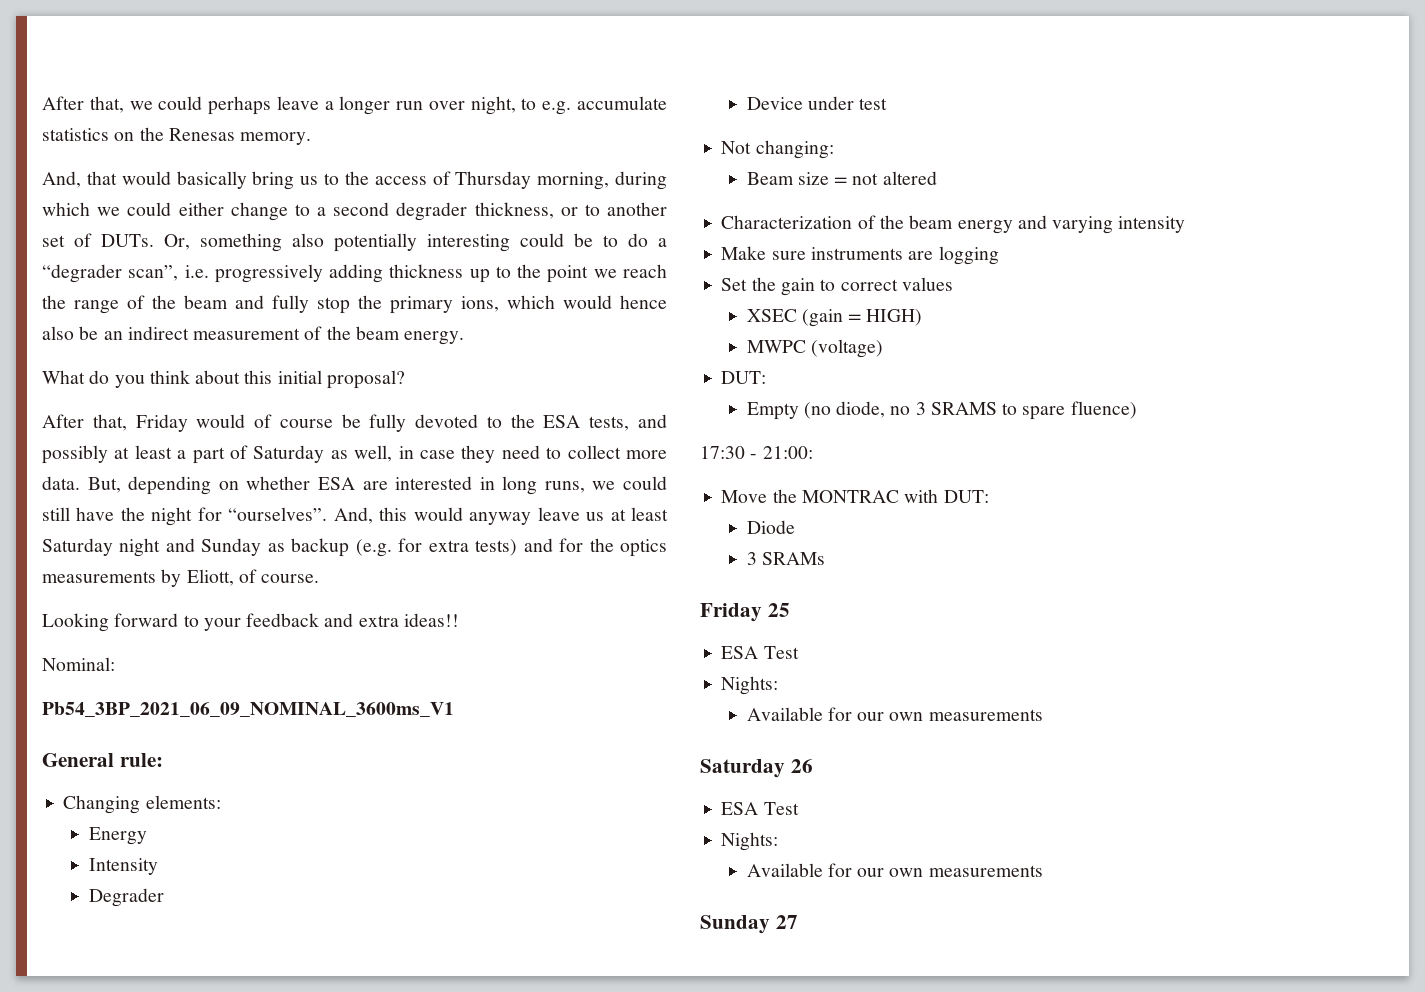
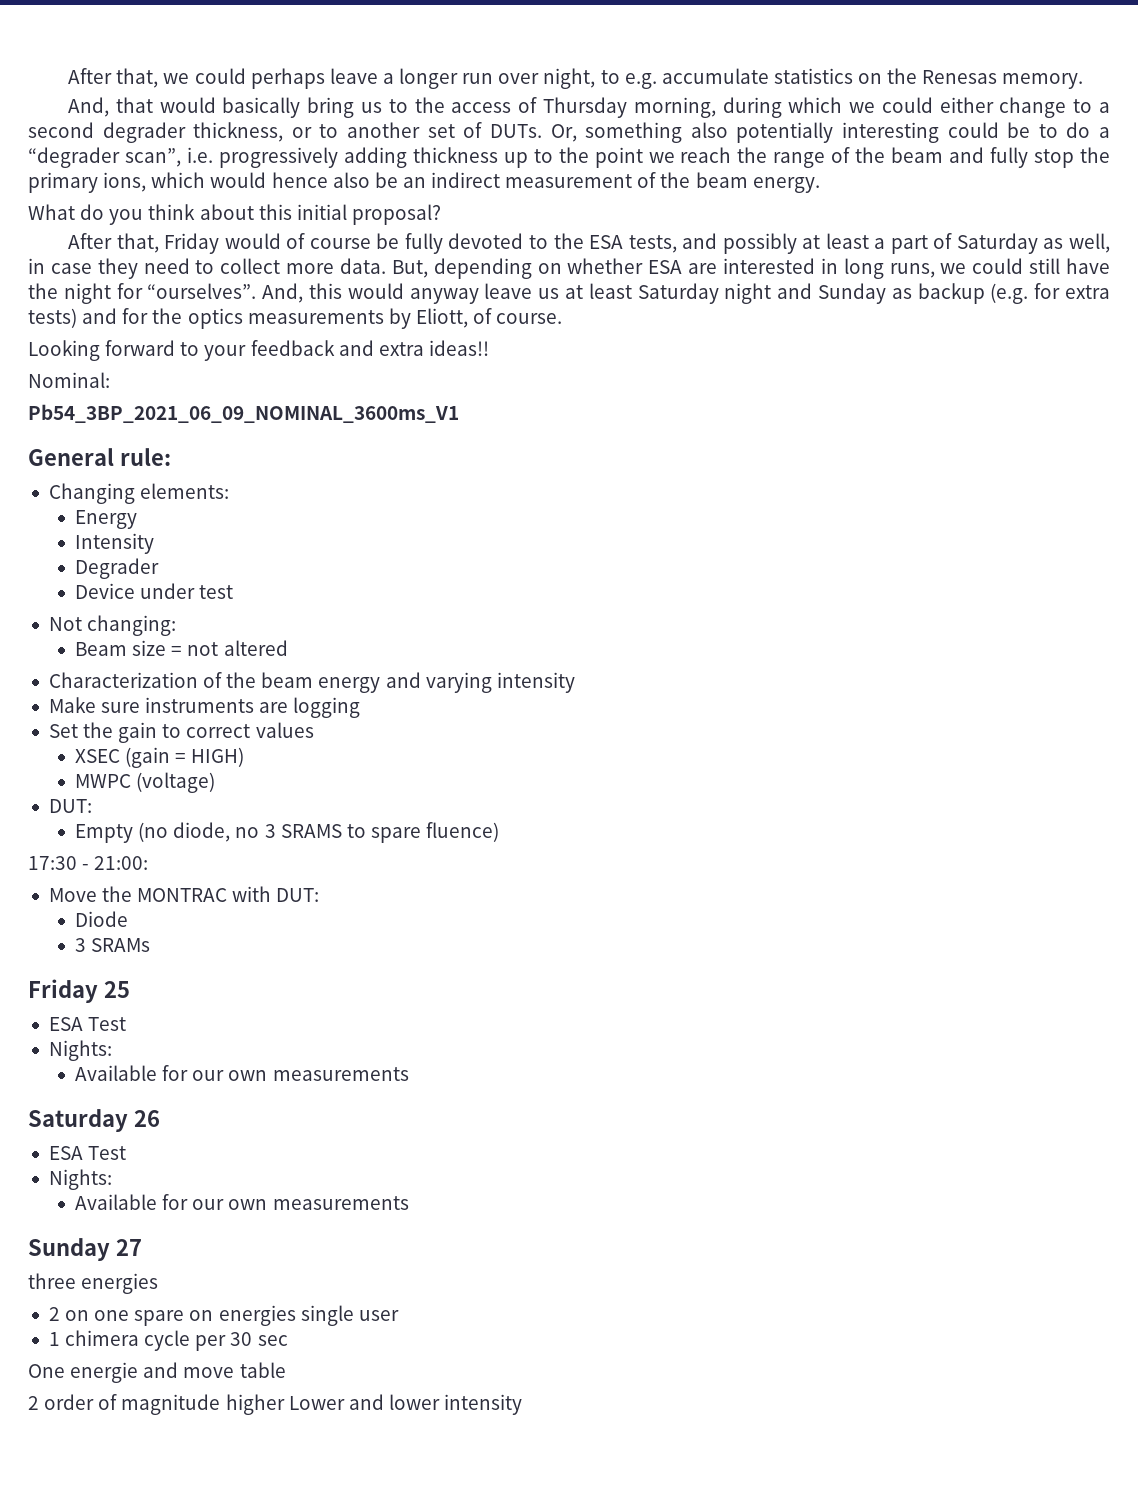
(798, 922) none -> [28,1273,159,1294] [48,1305,399,1326] [48,1330,288,1351] [28,1362,286,1383] [28,1394,523,1415] // three energies // 2 on one spare on energies single user // 1 chimera cycle per 30 sec // One energie and move table // 2 order of magnitude higher Lower and lower intensity

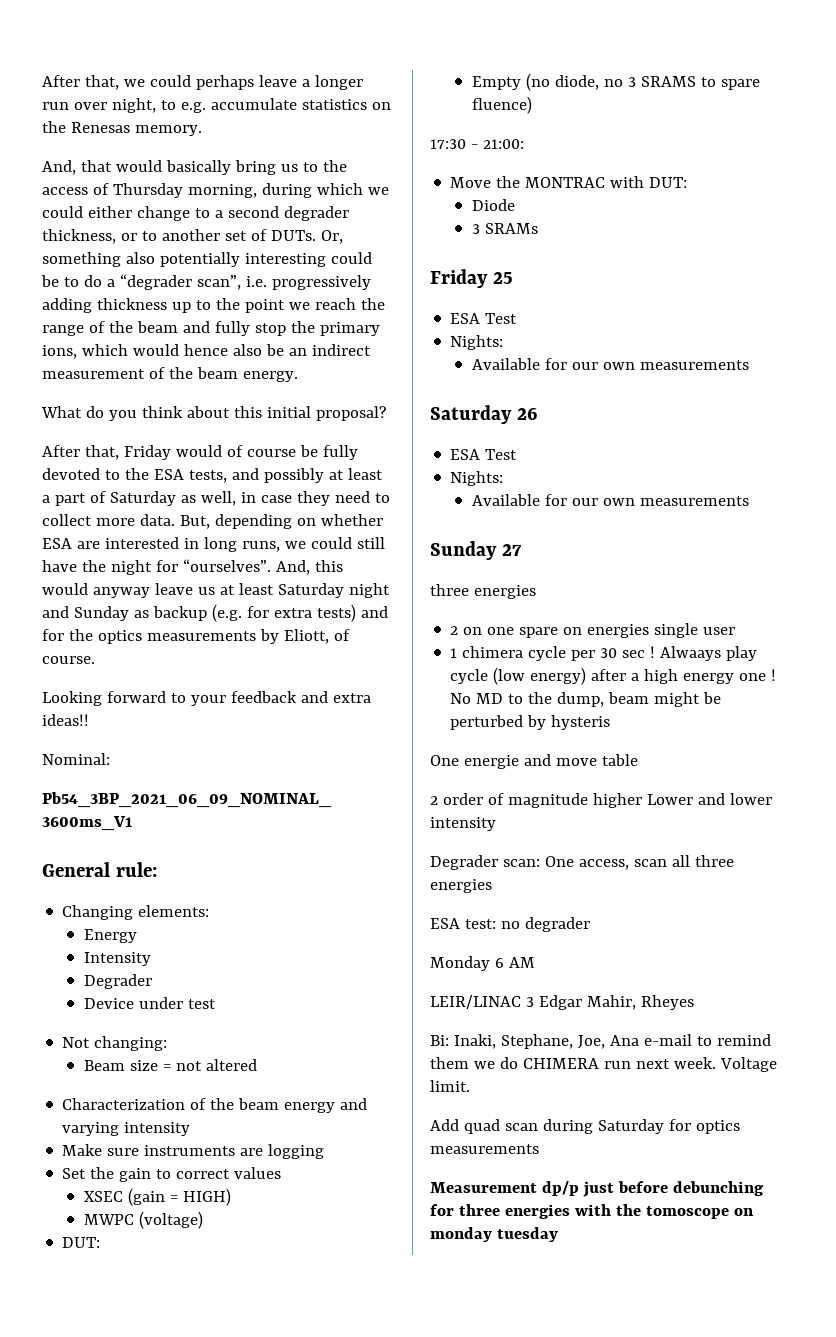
(288, 1340) none -> [650,646,758,661] [450,667,777,685] [450,692,722,707] [450,715,611,730] ! Alwaays play cycle (low energy) after a high energy one ! No MD to the dump, beam might be perturbed by hysteris
(523, 1404) none -> [430,855,734,870] [430,879,492,893] [430,917,590,932] [430,956,535,971] [430,995,694,1010] [430,1034,771,1049] [430,1057,777,1072] [430,1080,470,1092] [430,1119,740,1134] [430,1144,539,1154] [430,1181,764,1197] [430,1204,754,1219] [430,1227,558,1242] // Degrader scan: One access, scan all three energies // ESA test: no degrader // Monday 6 AM // LEIR/LINAC 3 Edgar Mahir, Rheyes // Bi: Inaki, Stephane, Joe, Ana e-mail to remind them we do CHIMERA run next week. Voltage limit. // Add quad scan during Saturday for optics measurements // Measurement dp/p just before debunching for three energies with the tomoscope on monday tuesday

